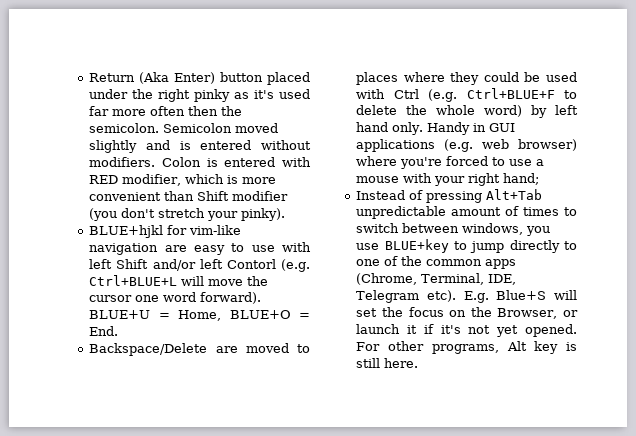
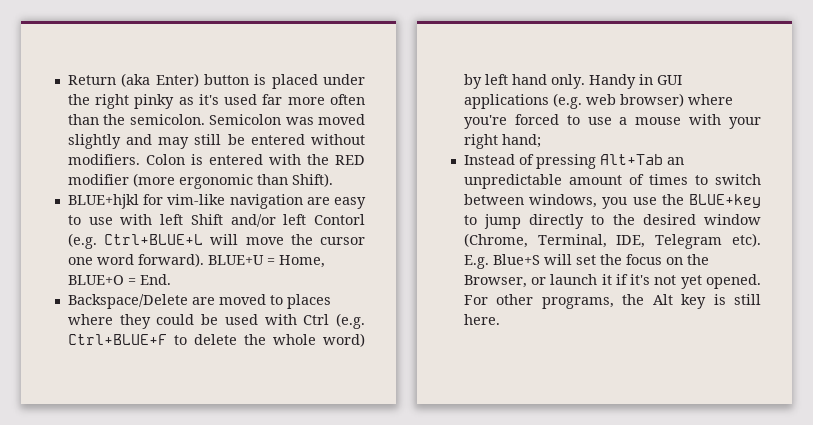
[139,72,170,84] (Aka -> [121,73,151,87] (aka
(264, 77) none -> [254,74,267,85] is
[188,106,219,116] then -> [67,114,99,125] than
(233, 128) none -> [285,117,314,125] was
[179,141,191,150] is -> [158,134,245,149] may still be
[89,174,277,186] [89,191,289,201] [89,208,286,221] RED modifier, which is more convenient than Shift modifier (you don't stretch your pinky). -> [306,154,365,165] [67,173,333,189] the RED modifier (more ergonomic than Shift).
(543, 194) none -> [666,157,684,165] an
(380, 246) none -> [661,194,684,205] the
[356,256,517,269] one of the common apps -> [612,214,761,225] the desired window
(499, 349) none -> [622,294,645,305] the

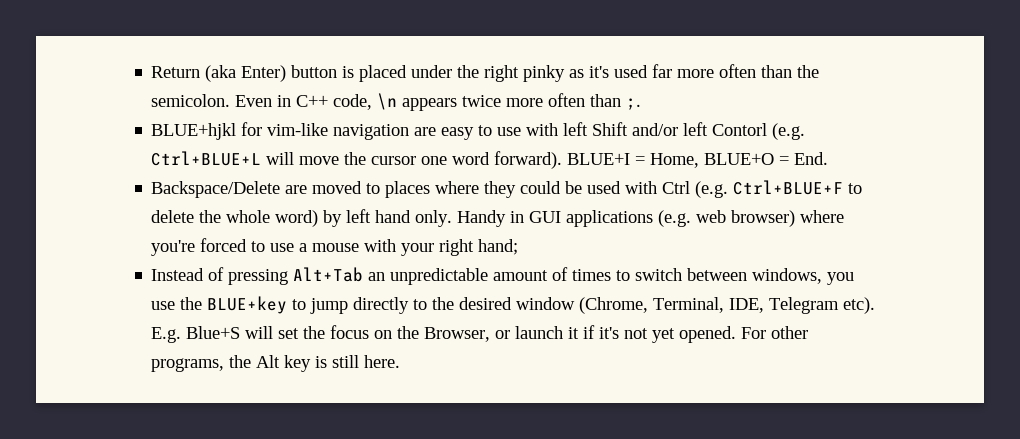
[209,114,366,125] [67,134,366,149] [67,154,365,165] [67,173,333,189] Semicolon was moved slightly and may still be entered without modifiers. Colon is entered with the RED modifier (more ergonomic than Shift). -> [235,93,642,111] Even in C++ code, \n appears twice more often than ;.
[207,255,264,265] BLUE+U -> [567,153,631,165] BLUE+I

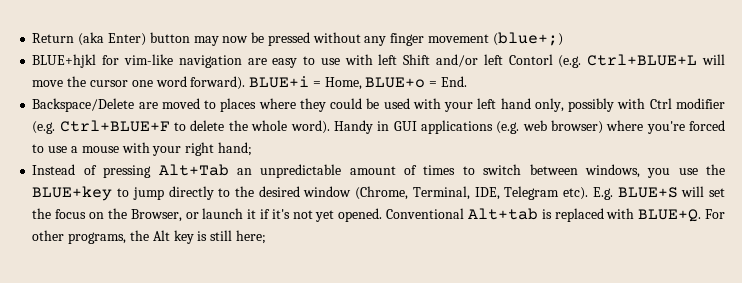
[342,64,820,82] [151,93,642,111] is placed under the right pinky as it's used far more often than the semicolon. Even in C++ code, \n appears twice more often than ;. -> [193,32,563,46] may now be pressed without any finger movement (blue+;)
[567,153,631,165] BLUE+I -> [249,76,310,88] BLUE+i
[704,153,775,165] BLUE+O -> [365,77,426,88] BLUE+o
[662,181,691,194] Ctrl -> [444,98,725,112] your left hand only, possibly with Ctrl modifier
[275,209,453,227] word) by left hand only. -> [290,120,330,134] word).
[186,326,241,339] Blue+S -> [617,187,678,198] BLUE+S
(737, 334) none -> [386,208,702,222] Conventional Alt+tab is replaced with BLUE+Q.
[364,355,401,368] here. -> [235,230,266,244] here;

